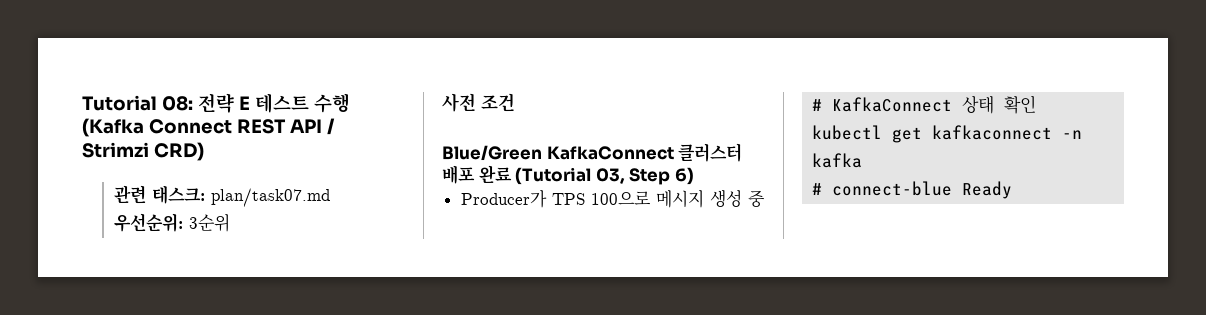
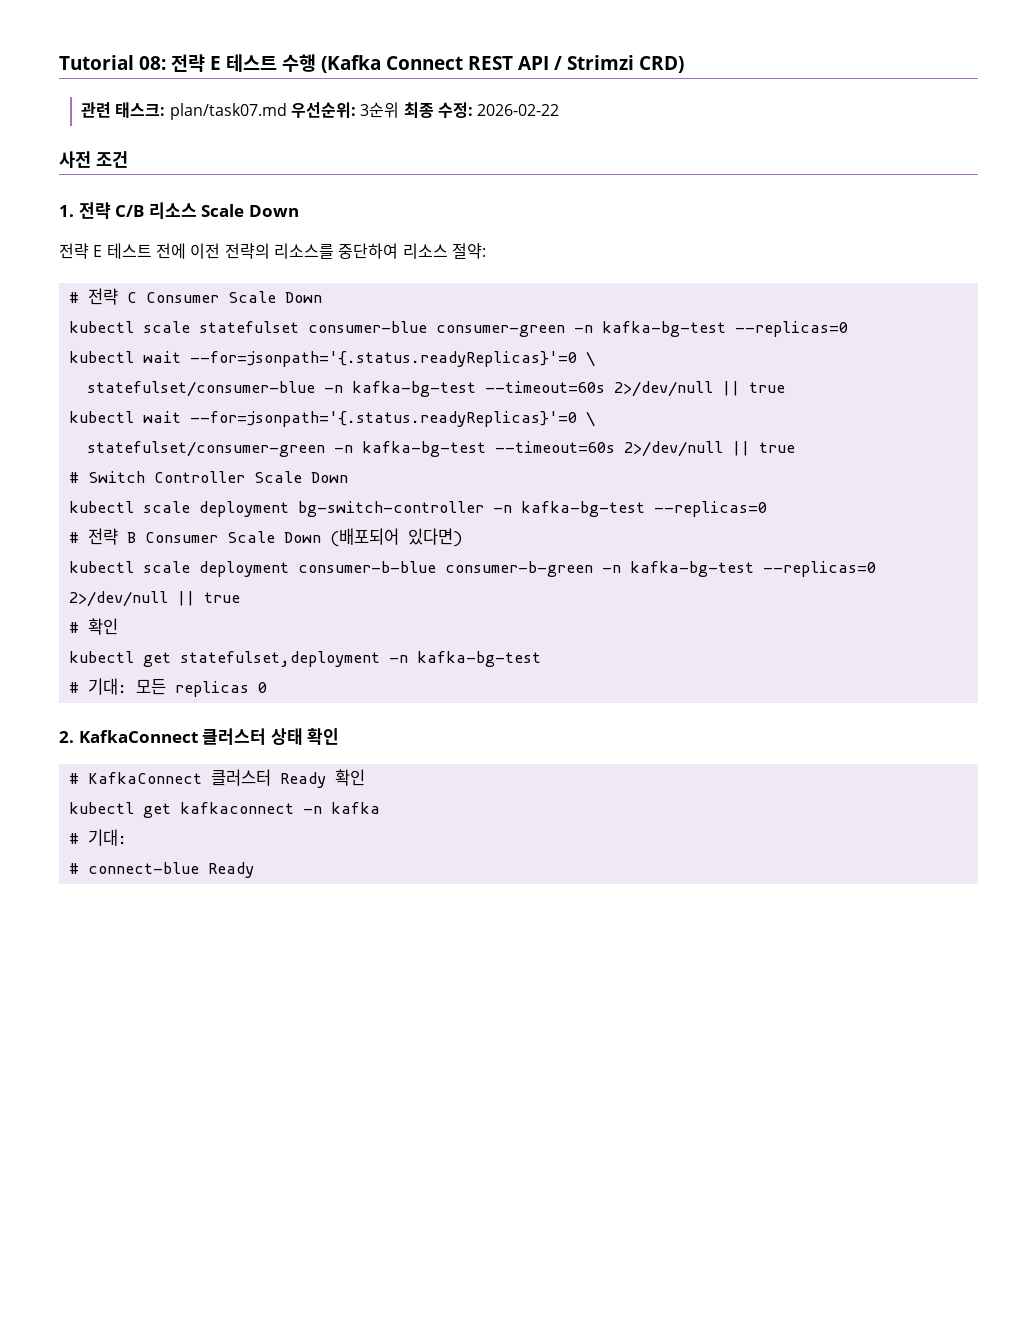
(230, 223) none -> [403,102,560,118] 최종 수정: 2026-02-22
[442,143,743,162] [442,165,694,185] [460,189,765,208] Blue/Green KafkaConnect 클러스터 배포 완료 (Tutorial 03, Step 6) // Producer가 TPS 100으로 메시지 생성 중 -> [59,202,299,219] [59,243,486,259] [68,288,322,305] [68,321,848,337] [68,351,595,367] [86,381,785,397] [68,411,595,427] [86,441,795,457] [68,471,348,483] [68,501,767,517] [68,528,462,547] [68,561,876,577] [68,591,240,607] [68,618,118,635] [68,651,541,667] [68,678,267,697] [59,728,340,745] 1. 전략 C/B 리소스 Scale Down // 전략 E 테스트 전에 이전 전략의 리소스를 중단하여 리소스 절약: // # 전략 C Consumer Scale Down // kubectl scale statefulset consumer-blue consumer-green -n kafka-bg-test --replicas=0 // kubectl wait --for=jsonpath='{.status.readyReplicas}'=0 \ // statefulset/consumer-blue -n kafka-bg-test --timeout=60s 2>/dev/null || true // kubectl wait --for=jsonpath='{.status.readyReplicas}'=0 \ // statefulset/consumer-green -n kafka-bg-test --timeout=60s 2>/dev/null || true // # Switch Controller Scale Down // kubectl scale deployment bg-switch-controller -n kafka-bg-test --replicas=0 // # 전략 B Consumer Scale Down (배포되어 있다면) // kubectl scale deployment consumer-b-blue consumer-b-green -n kafka-bg-test --replicas=0 2>/dev/null || true // # 확인 // kubectl get statefulset,deployment -n kafka-bg-test // # 기대: 모든 replicas 0 // 2. KafkaConnect 클러스터 상태 확인
[962,95,995,114] 상태 -> [210,769,326,788] 클러스터 Ready
(863, 160) none -> [68,829,127,846] // # 기대:

